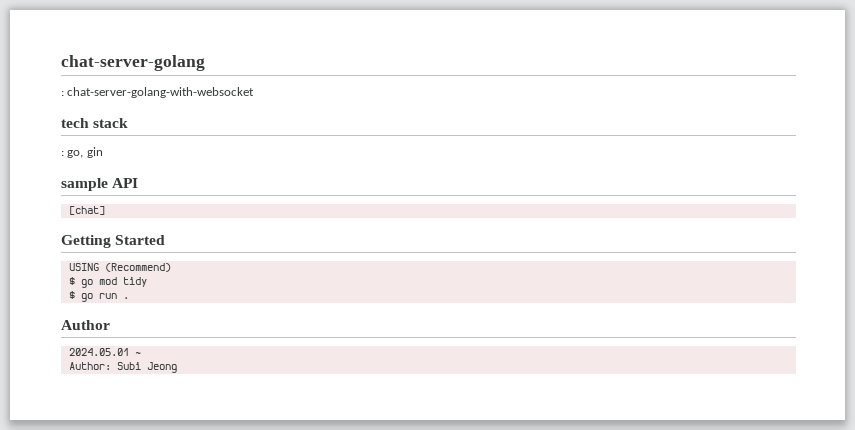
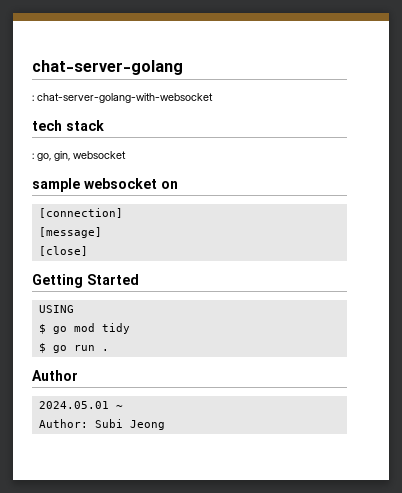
[86,147,103,158] gin -> [54,151,126,161] gin, websocket
[112,178,139,188] [68,206,105,215] API // [chat] -> [84,178,178,189] [38,208,123,218] [38,227,102,238] [38,246,88,256] websocket on // [connection] // [message] // [close]
[104,263,171,272] (Recommend) -> (74, 309) none

